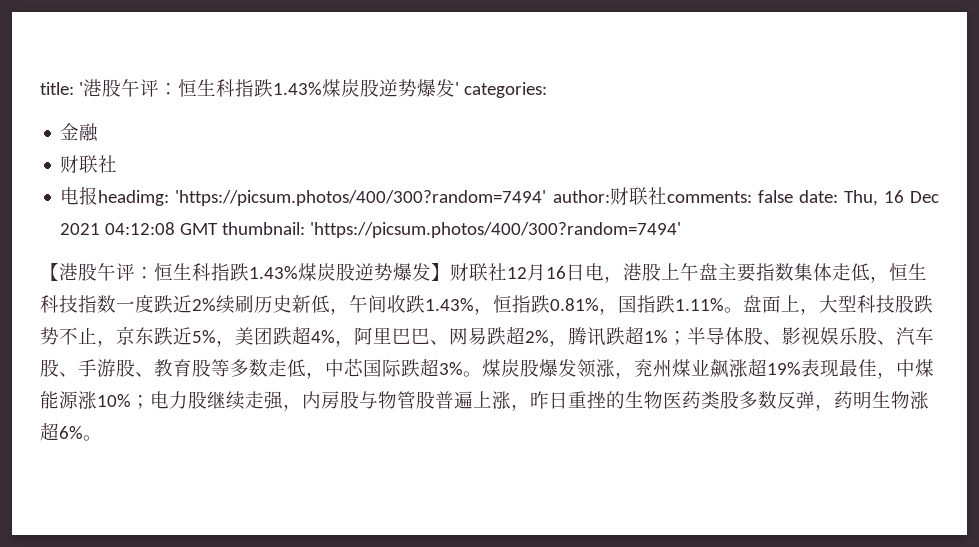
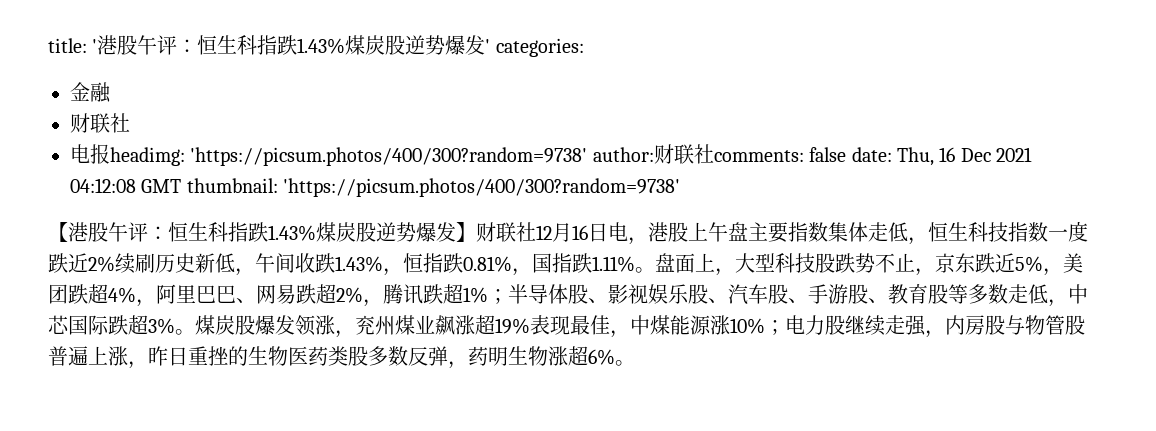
[175,190,547,206] 'https://picsum.photos/400/300?random=7494' -> [190,147,588,166] 'https://picsum.photos/400/300?random=9738'
[310,222,682,238] 'https://picsum.photos/400/300?random=7494' -> [283,178,681,197] 'https://picsum.photos/400/300?random=9738'

